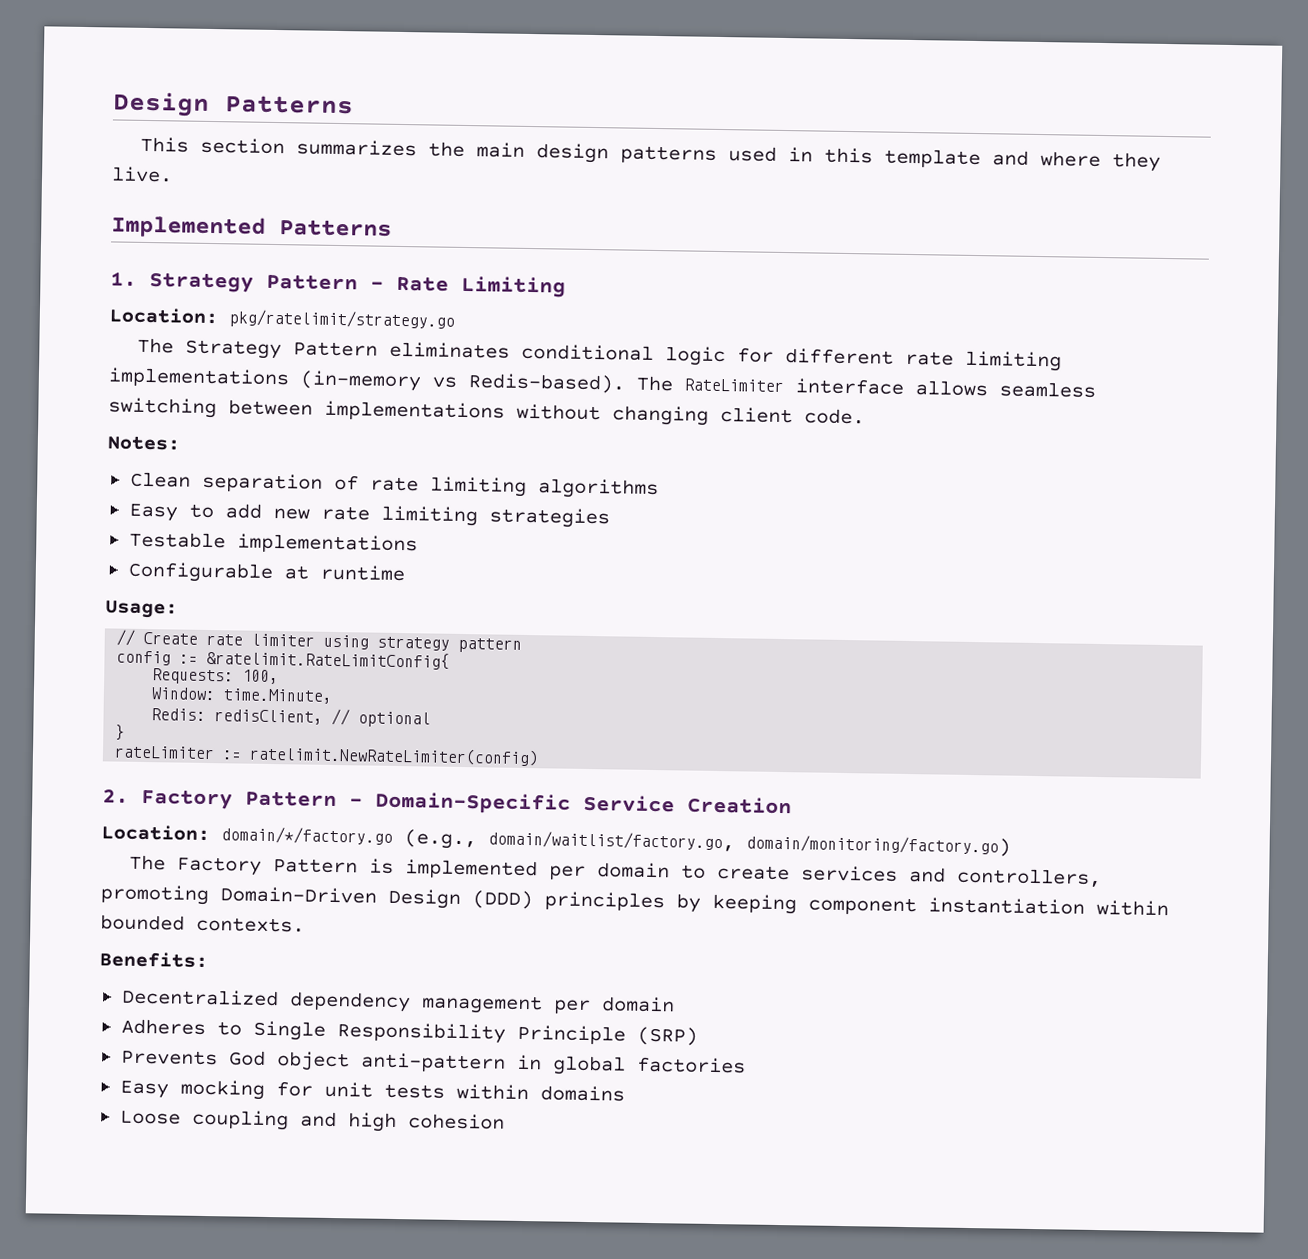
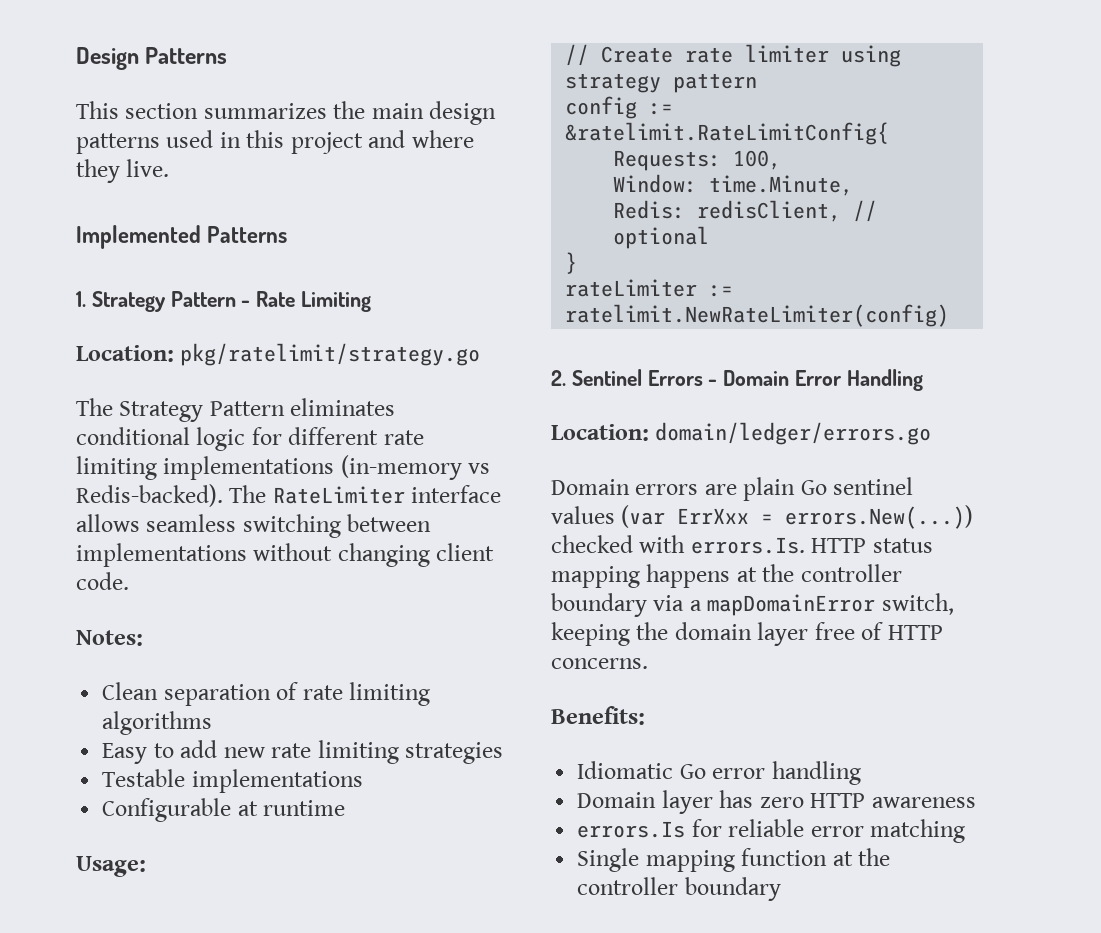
[884,148,982,169] template -> [290,132,363,154] project
[468,373,625,394] Redis-based). -> [76,484,223,507] Redis-backed).
[141,789,792,815] [101,824,1011,857] [129,854,1103,888] [100,884,1169,917] [100,914,305,933] [99,951,208,969] [121,988,675,1015] [120,1018,698,1046] [120,1049,746,1076] [119,1079,625,1102] [119,1109,505,1133] Factory Pattern - Domain-Specific Service Creation // Location: domain/*/factory.go (e.g., domain/waitlist/factory.go, domain/monitoring/factory.go) // The Factory Pattern is implemented per domain to create services and controllers, promoting Domain-Driven Design (DDD) principles by keeping component instantiation within bounded contexts. // Benefits: // Decentralized dependency management per domain // Adheres to Single Responsibility Principle (SRP) // Prevents God object anti-pattern in global factories // Easy mocking for unit tests within domains // Loose coupling and high cohesion -> [571,369,923,391] [551,422,932,445] [551,477,914,501] [551,505,974,529] [551,535,933,554] [551,564,902,588] [551,593,954,617] [551,622,943,646] [551,658,648,669] [551,706,645,725] [577,761,861,785] [577,790,976,814] [577,819,966,843] [577,848,891,872] [577,877,781,901] Sentinel Errors - Domain Error Handling // Location: domain/ledger/errors.go // Domain errors are plain Go sentinel values (var ErrXxx = errors.New(...)) checked with errors.Is. HTTP status mapping happens at the controller boundary via a mapDomainError switch, keeping the domain layer free of HTTP concerns. // Benefits: // Idiomatic Go error handling // Domain layer has zero HTTP awareness // errors.Is for reliable error matching // Single mapping function at the controller boundary

